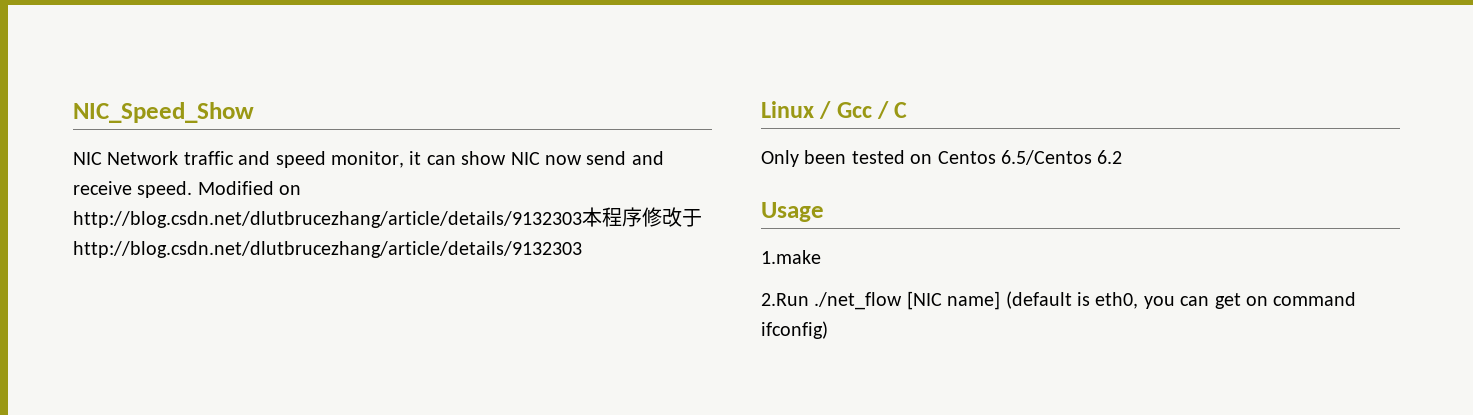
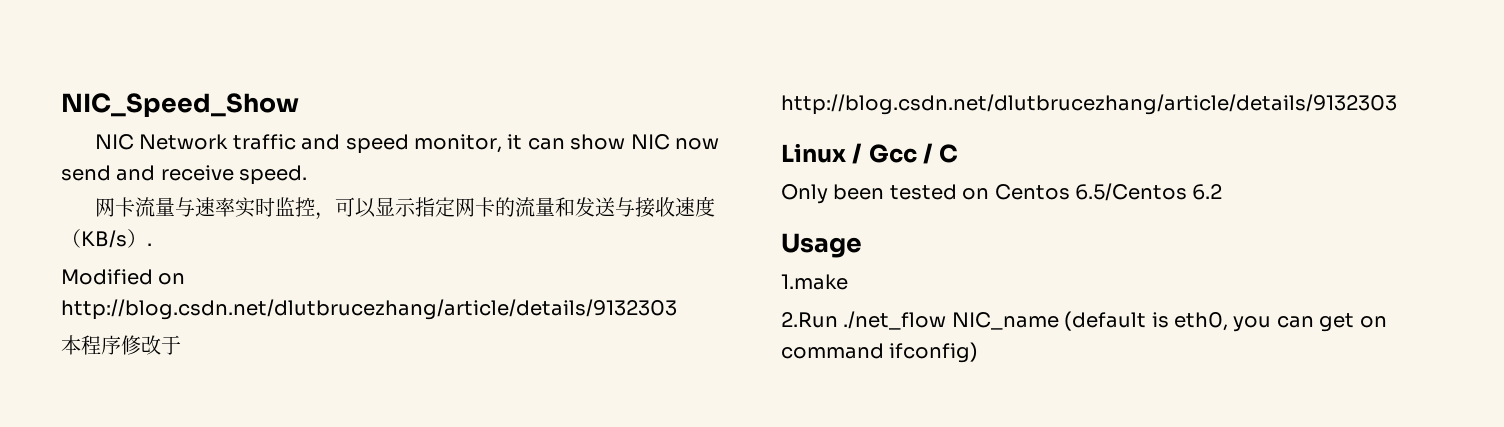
(193, 189) none -> [95,196,716,220] [61,229,152,248] // 网卡流量与速率实时监控，可以显示指定网卡的流量和发送与接收速度（KB/s）. //
(582, 219) none -> (677, 309) //
[906,291,1001,310] [NIC name] -> [951,312,1059,330] NIC_name

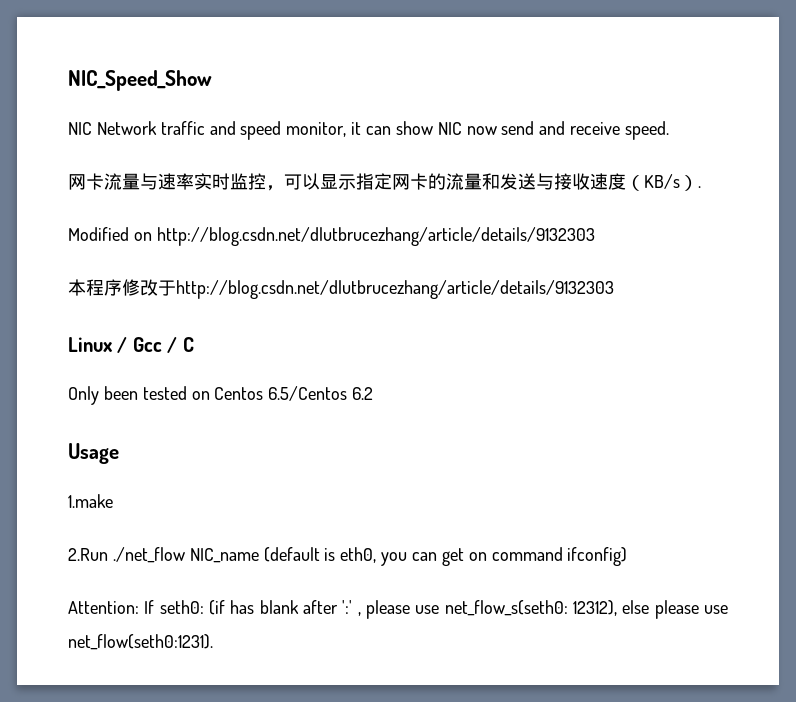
(979, 352) none -> [68,600,728,619] [68,634,213,650] // Attention: If seth0: (if has blank after ':' , please use net_flow_s(seth0: 12312), else please use net_flow(seth0:1231).

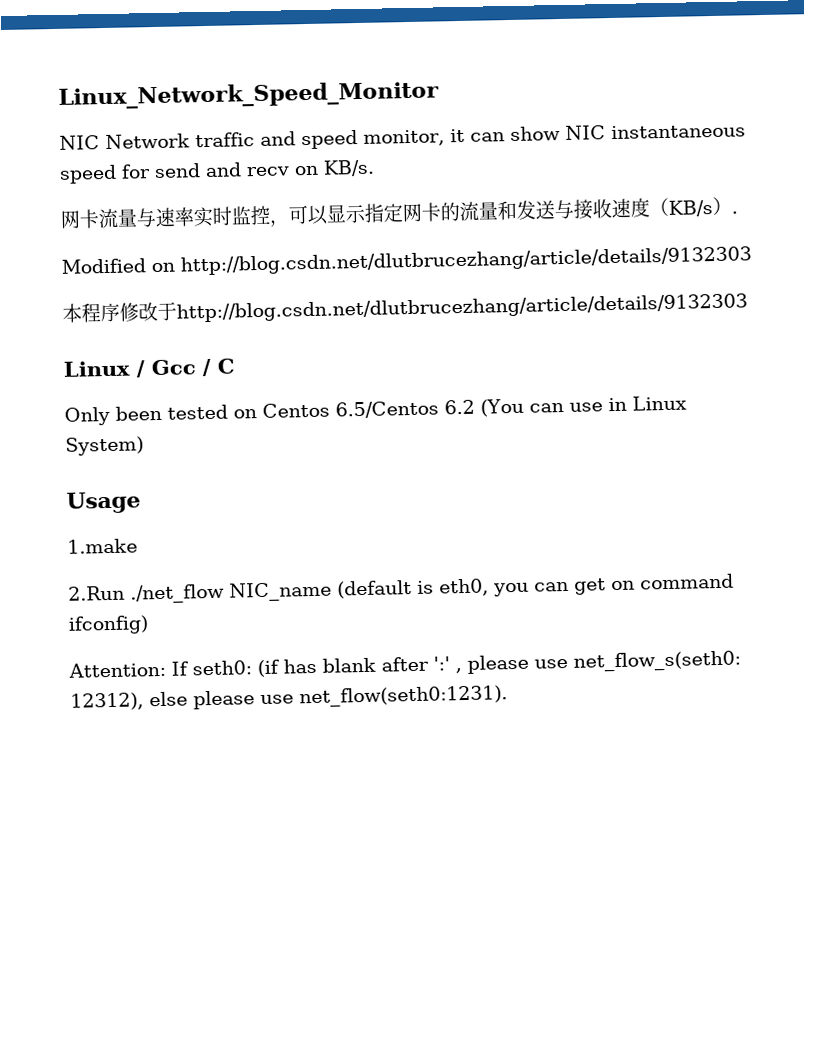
[68,70,212,91] NIC_Speed_Show -> [58,80,439,110] Linux_Network_Speed_Monitor
[466,121,670,140] now send and receive speed. -> [610,123,746,140] [59,159,375,184] instantaneous speed for send and recv on KB/s.
(374, 393) none -> [480,395,687,417] [65,436,144,456] (You can use in Linux System)

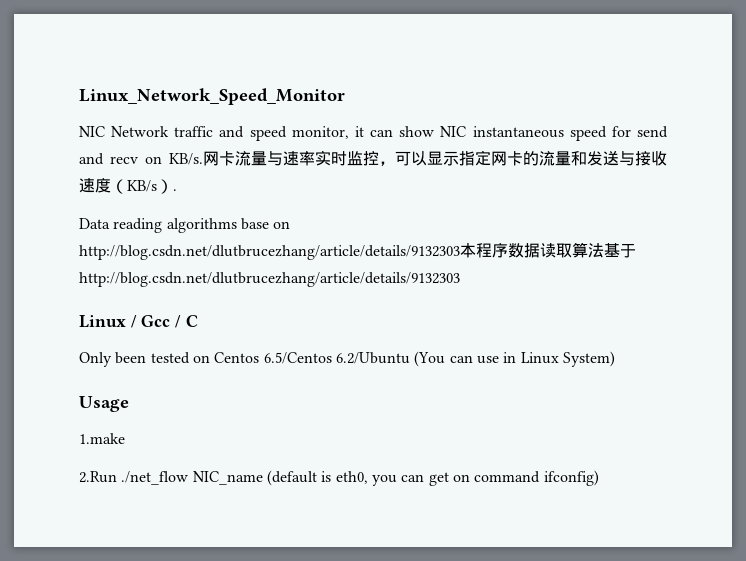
(375, 168) // -> (203, 159) none
[61,246,752,276] [62,301,158,323] Modified on http://blog.csdn.net/dlutbrucezhang/article/details/9132303 // 本程序修改 -> [79,218,291,233] [79,242,620,260] Data reading algorithms base on http://blog.csdn.net/dlutbrucezhang/article/details/9132303本程序数据读取算法基
[444,399,475,415] 6.2 -> [335,352,410,364] 6.2/Ubuntu
[68,650,741,678] [70,685,508,711] // Attention: If seth0: (if has blank after ':' , please use net_flow_s(seth0: 12312), else please use net_flow(seth0:1231). -> (599, 478) none

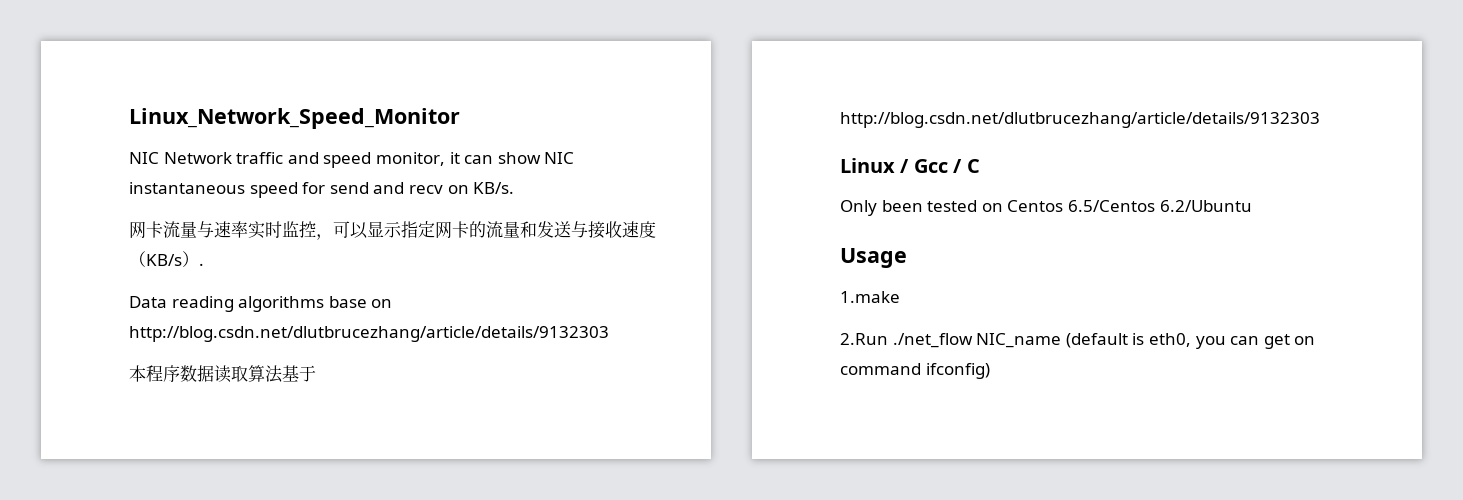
(203, 159) none -> (515, 188) //
(460, 252) none -> (609, 334) //
[414,351,615,367] (You can use in Linux System) -> (1252, 206) none

